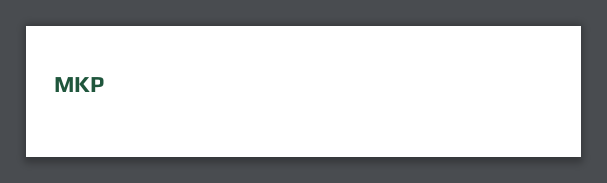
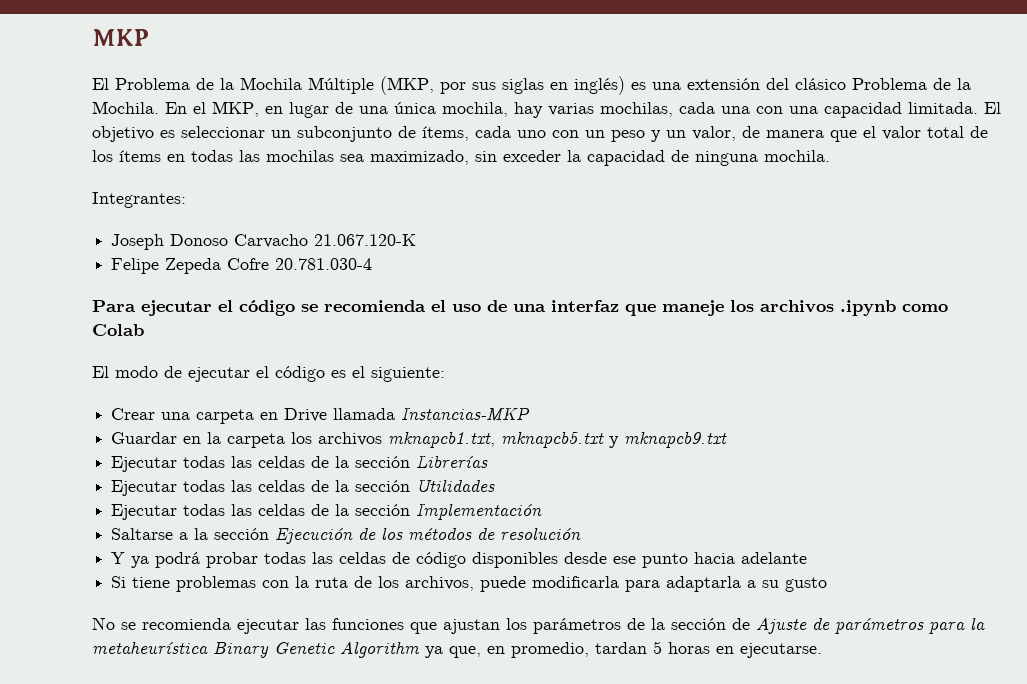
(104, 84) none -> [92,76,971,95] [92,101,1001,118] [92,126,988,142] [92,150,830,166] [92,192,186,208] [111,234,417,250] [111,258,373,274] [92,300,948,316] [92,324,144,336] [92,366,445,382] [111,407,531,424] [111,431,728,448] [111,455,489,472] [111,479,496,496] [111,503,543,520] [111,527,582,544] [111,552,808,568] [111,576,828,592] [92,617,985,634] [92,641,822,658] // El Problema de la Mochila Múltiple (MKP, por sus siglas en inglés) es una extensión del clásico Problema de la Mochila. En el MKP, en lugar de una única mochila, hay varias mochilas, cada una con una capacidad limitada. El objetivo es seleccionar un subconjunto de ítems, cada uno con un peso y un valor, de manera que el valor total de los ítems en todas las mochilas sea maximizado, sin exceder la capacidad de ninguna mochila. // Integrantes: // Joseph Donoso Carvacho 21.067.120-K // Felipe Zepeda Cofre 20.781.030-4 // Para ejecutar el código se recomienda el uso de una interfaz que maneje los archivos .ipynb como Colab // El modo de ejecutar el código es el siguiente: // Crear una carpeta en Drive llamada Instancias-MKP // Guardar en la carpeta los archivos mknapcb1.txt, mknapcb5.txt y mknapcb9.txt // Ejecutar todas las celdas de la sección Librerías // Ejecutar todas las celdas de la sección Utilidades // Ejecutar todas las celdas de la sección Implementación // Saltarse a la sección Ejecución de los métodos de resolución // Y ya podrá probar todas las celdas de código disponibles desde ese punto hacia adelante // Si tiene problemas con la ruta de los archivos, puede modificarla para adaptarla a su gusto // No se recomienda ejecutar las funciones que ajustan los parámetros de la sección de Ajuste de parámetros para la metaheurística Binary Genetic Algorithm ya que, en promedio, tardan 5 horas en ejecutarse.

